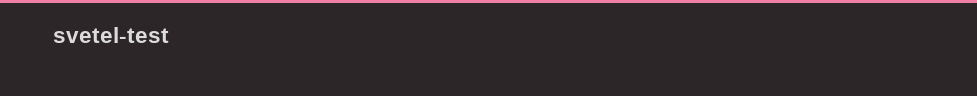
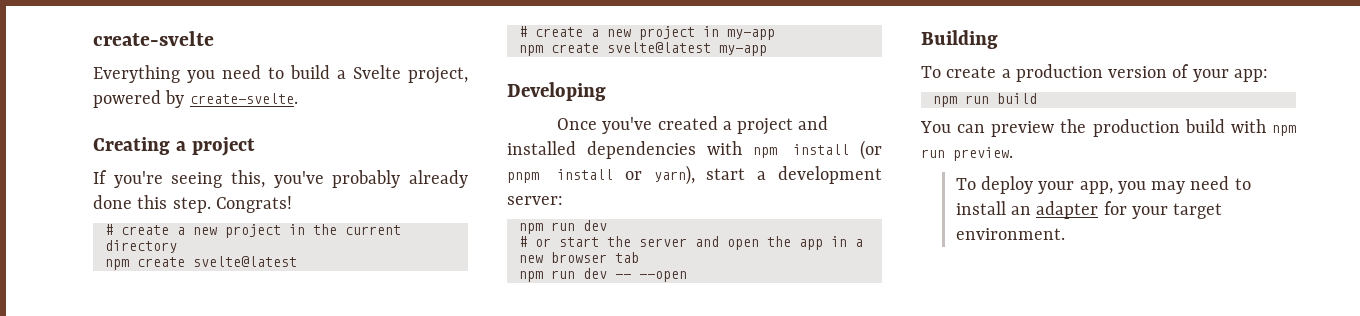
[53,27,169,43] svetel-test -> [93,31,214,46] [93,65,468,84] [93,90,298,108] [93,137,255,156] [93,170,468,188] [93,195,292,213] [104,224,401,238] [104,240,177,253] [104,256,297,270] [518,26,775,40] [518,42,767,56] [507,82,606,101] [557,116,829,135] [507,140,882,160] [507,165,882,185] [507,196,563,205] [518,220,607,234] [518,236,863,250] [518,252,639,263] [518,268,687,282] [921,30,998,49] [921,64,1268,82] [932,93,1037,107] [920,119,1296,137] [921,147,1013,161] [955,176,1251,194] [955,201,1223,219] [955,228,1065,240] create-svelte // Everything you need to build a Svelte project, powered by create-svelte. // Creating a project // If you're seeing this, you've probably already done this step. Congrats! // # create a new project in the current directory // npm create svelte@latest // # create a new project in my-app // npm create svelte@latest my-app // Developing // Once you've created a project and installed dependencies with npm install (or pnpm install or yarn), start a development server: // npm run dev // # or start the server and open the app in a new browser tab // npm run dev -- --open // Building // To create a production version of your app: // npm run build // You can preview the production build with npm run preview. // To deploy your app, you may need to install an adapter for your target environment.

